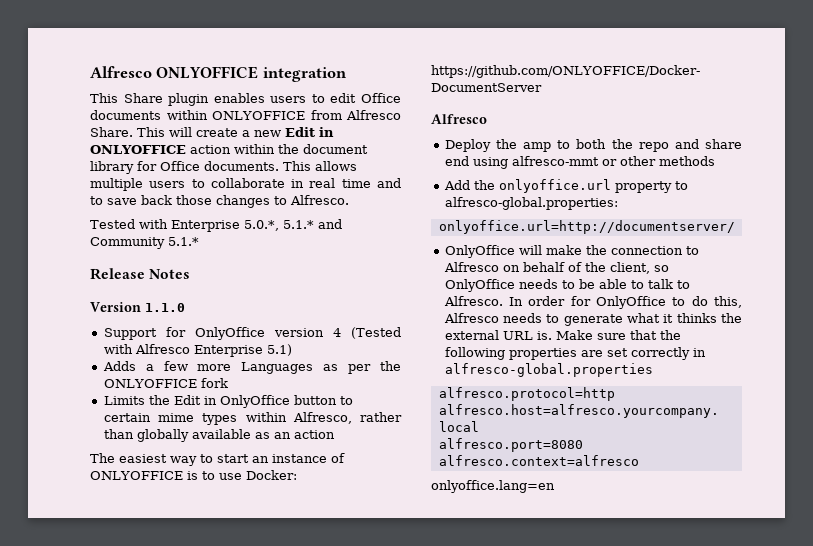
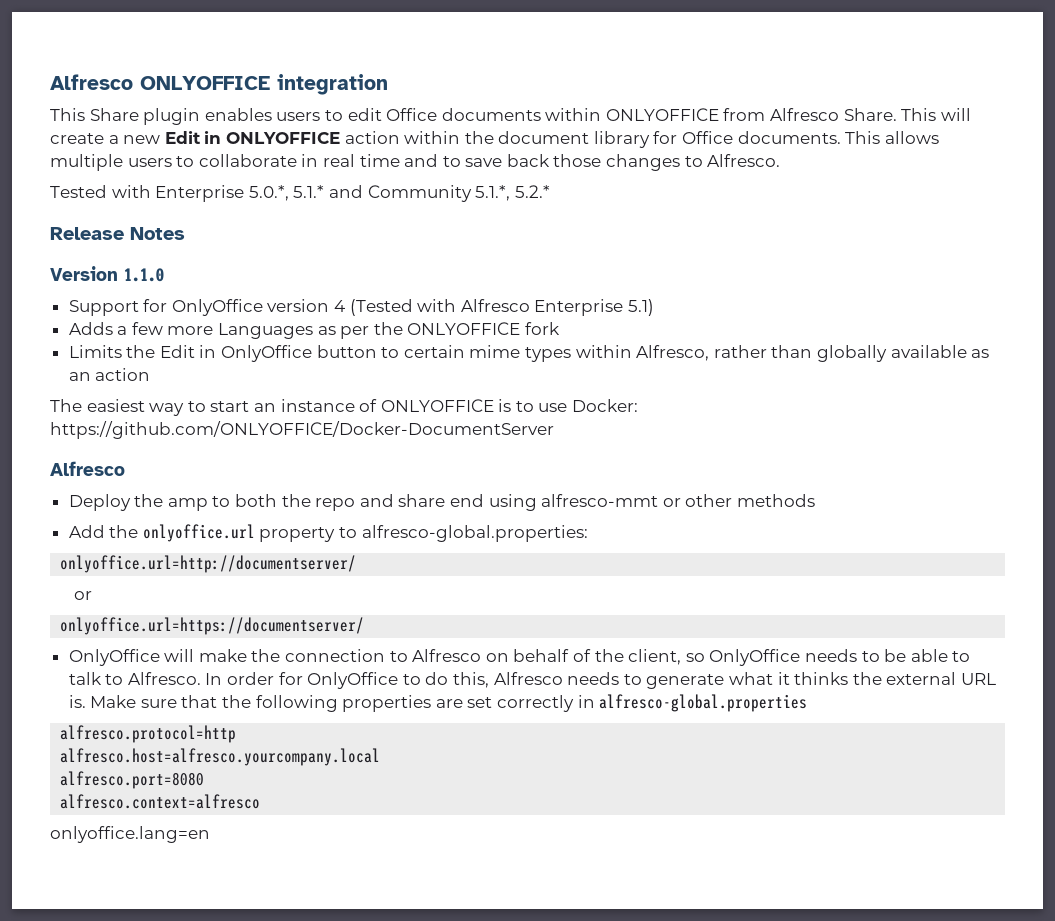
[168,237,199,246] 5.1.* -> [475,185,550,201] 5.1.*, 5.2.*
(735, 227) none -> [73,591,92,600] [60,617,365,635] // or // onlyoffice.url=https://documentserver/

